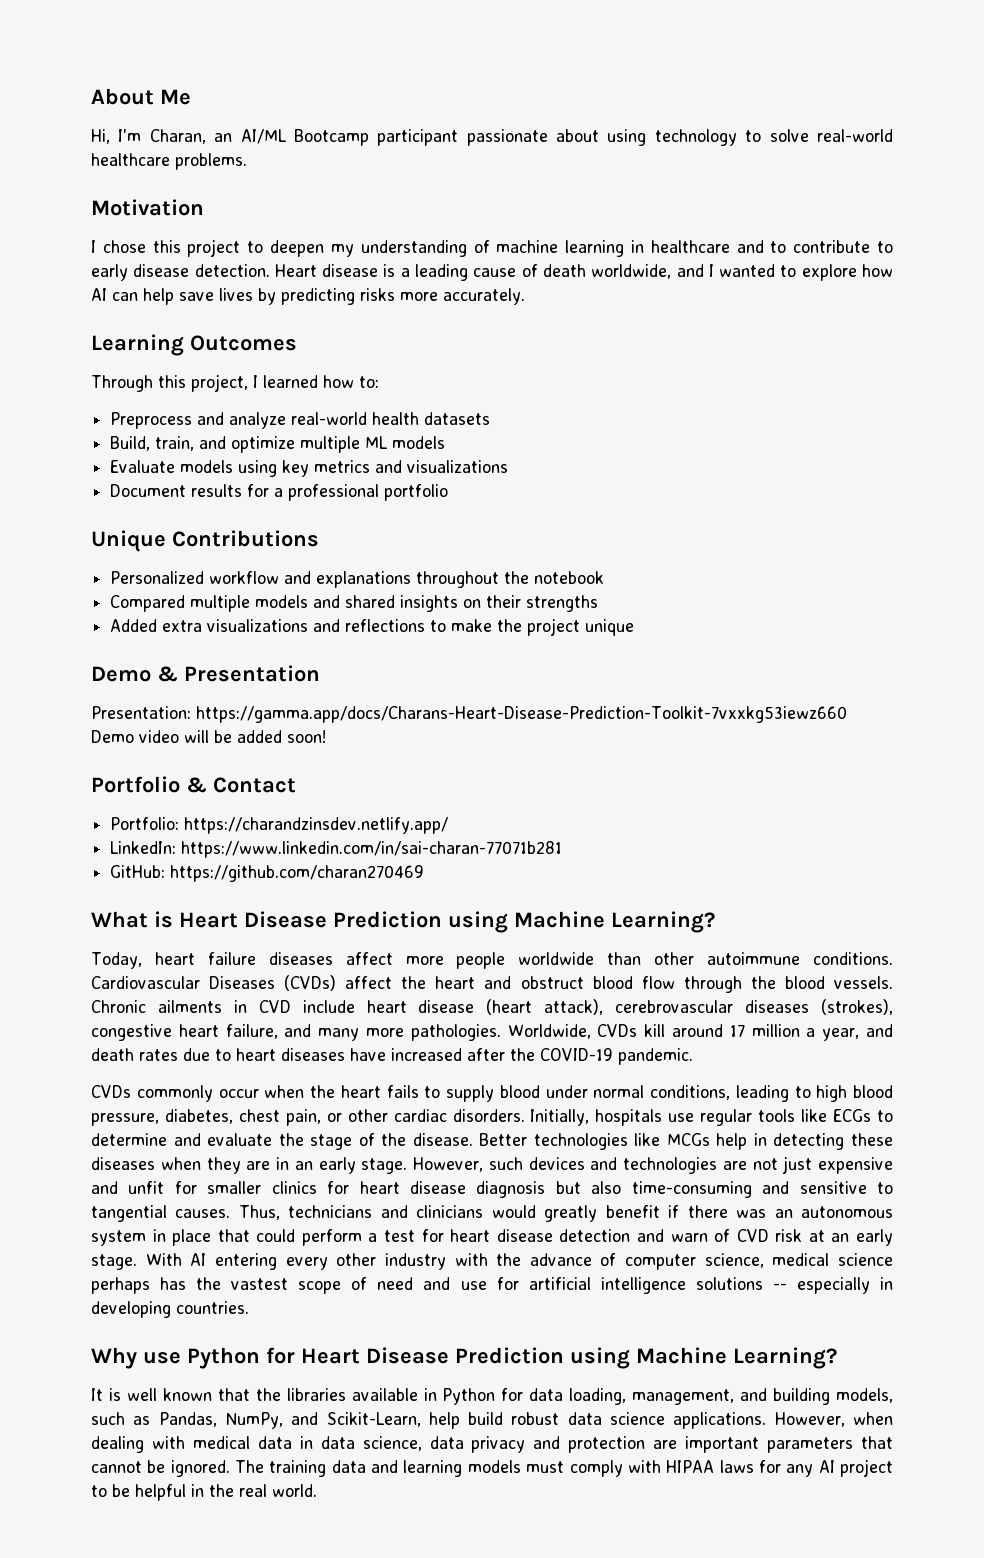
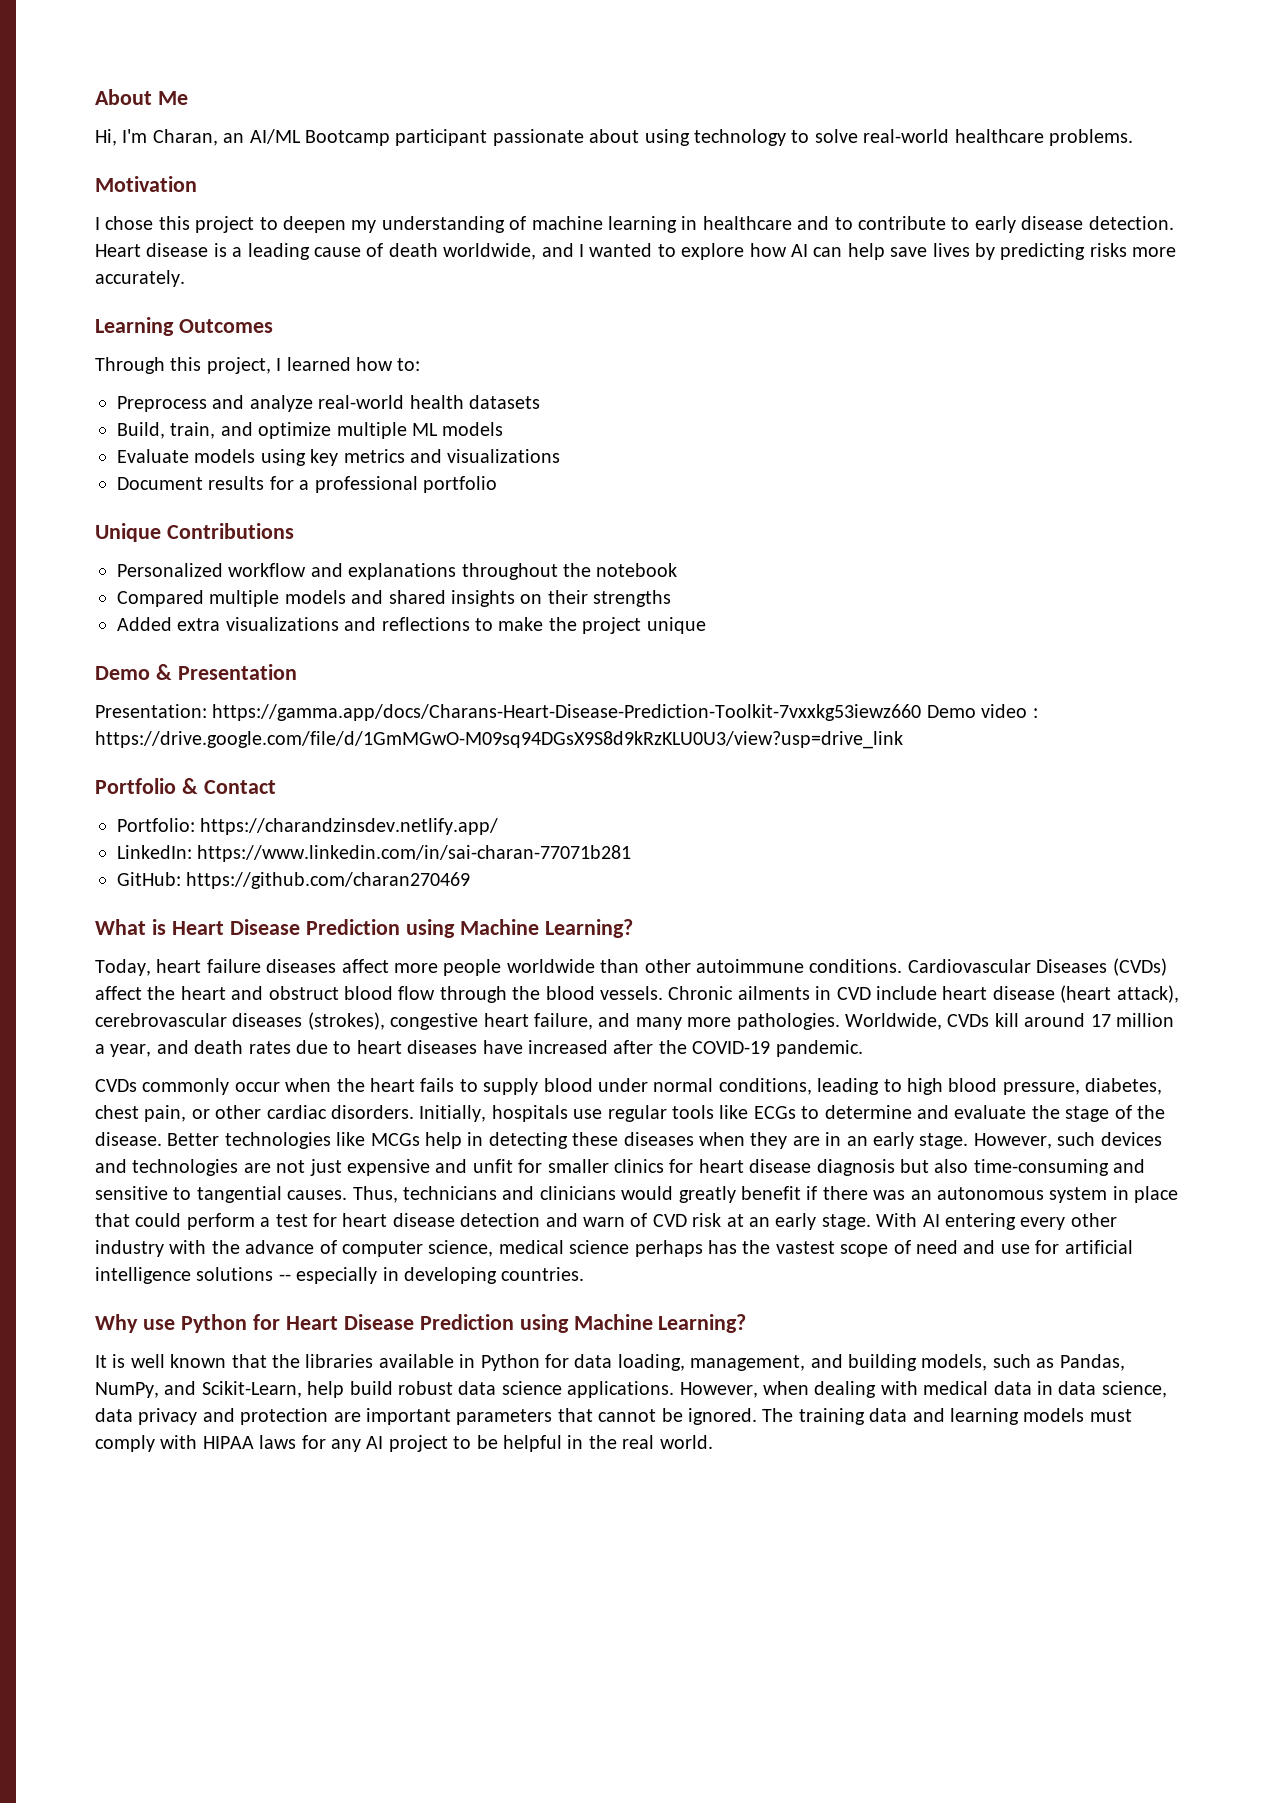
[184,730,326,743] will be added soon! -> [1032,708,1038,718] [95,731,903,749] : https://drive.google.com/file/d/1GmMGwO-M09sq94DGsX9S8d9kRzKLU0U3/view?usp=drive_link

